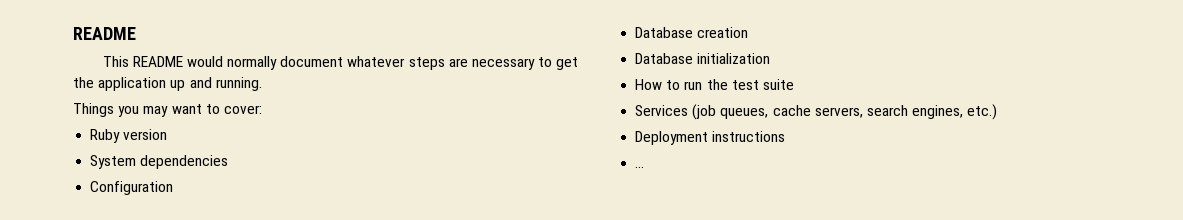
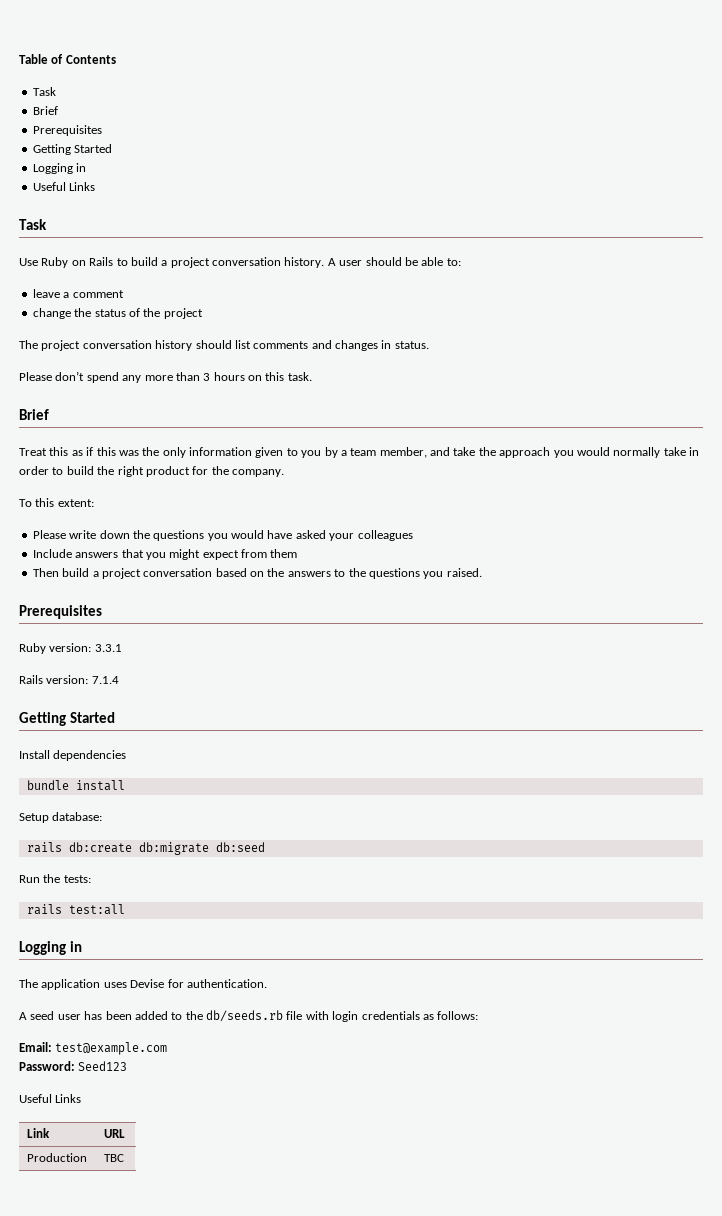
[73,27,136,40] [102,56,579,70] [73,77,262,91] [73,103,262,117] [90,129,168,143] [90,155,229,169] [90,181,174,195] [635,27,749,38] [635,53,771,64] [635,79,794,90] [635,104,998,120] [635,131,786,145] [635,166,645,168] README // This README would normally document whatever steps are necessary to get the application up and running. // Things you may want to cover: // Ruby version // System dependencies // Configuration // Database creation // Database initialization // How to run the test suite // Services (job queues, cache servers, search engines, etc.) // Deployment instructions // ... -> [19,54,116,64] [32,87,56,96] [32,106,58,115] [32,125,102,136] [32,144,113,155] [32,163,87,174] [32,182,96,191] [19,219,47,230] [19,257,461,268] [32,289,124,298] [32,308,203,319] [19,340,429,351] [19,371,312,383] [19,409,49,420] [19,447,699,458] [19,466,284,477] [19,498,94,507] [32,530,413,541] [32,549,298,560] [32,568,482,579] [19,605,102,619] [19,643,122,654] [19,675,119,684] [19,712,115,726] [19,750,127,761] [26,780,125,791] [19,812,103,823] [26,842,265,855] [19,874,91,883] [26,904,125,915] [19,941,82,955] [19,979,267,990] [19,1010,479,1022] [19,1042,168,1055] [19,1061,128,1071] [19,1094,82,1103] [27,1128,51,1138] [104,1129,126,1138] [27,1153,88,1162] [104,1154,125,1162] Table of Contents // Task // Brief // Prerequisites // Getting Started // Logging in // Useful Links // Task // Use Ruby on Rails to build a project conversation history. A user should be able to: // leave a comment // change the status of the project // The project conversation history should list comments and changes in status. // Please don’t spend any more than 3 hours on this task. // Brief // Treat this as if this was the only information given to you by a team member, and take the approach you would normally take in order to build the right product for the company. // To this extent: // Please write down the questions you would have asked your colleagues // Include answers that you might expect from them // Then build a project conversation based on the answers to the questions you raised. // Prerequisites // Ruby version: 3.3.1 // Rails version: 7.1.4 // Getting Started // Install dependencies // bundle install // Setup database: // rails db:create db:migrate db:seed // Run the tests: // rails test:all // Logging in // The application uses Devise for authentication. // A seed user has been added to the db/seeds.rb file with login credentials as follows: // Email: test@example.com // Password: Seed123 // Useful Links // Link | URL // Production | TBC

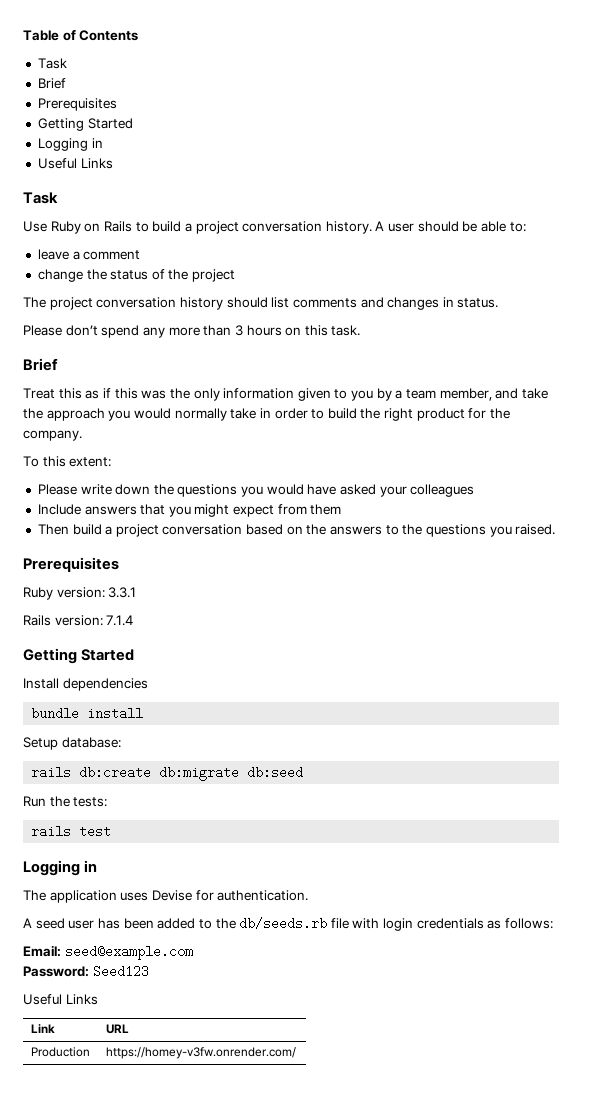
[68,904,125,915] test:all -> [79,825,112,838] test
[55,1042,168,1055] test@example.com -> [64,945,193,960] seed@example.com
[104,1154,125,1162] TBC -> [105,1047,296,1059] https://homey-v3fw.onrender.com/

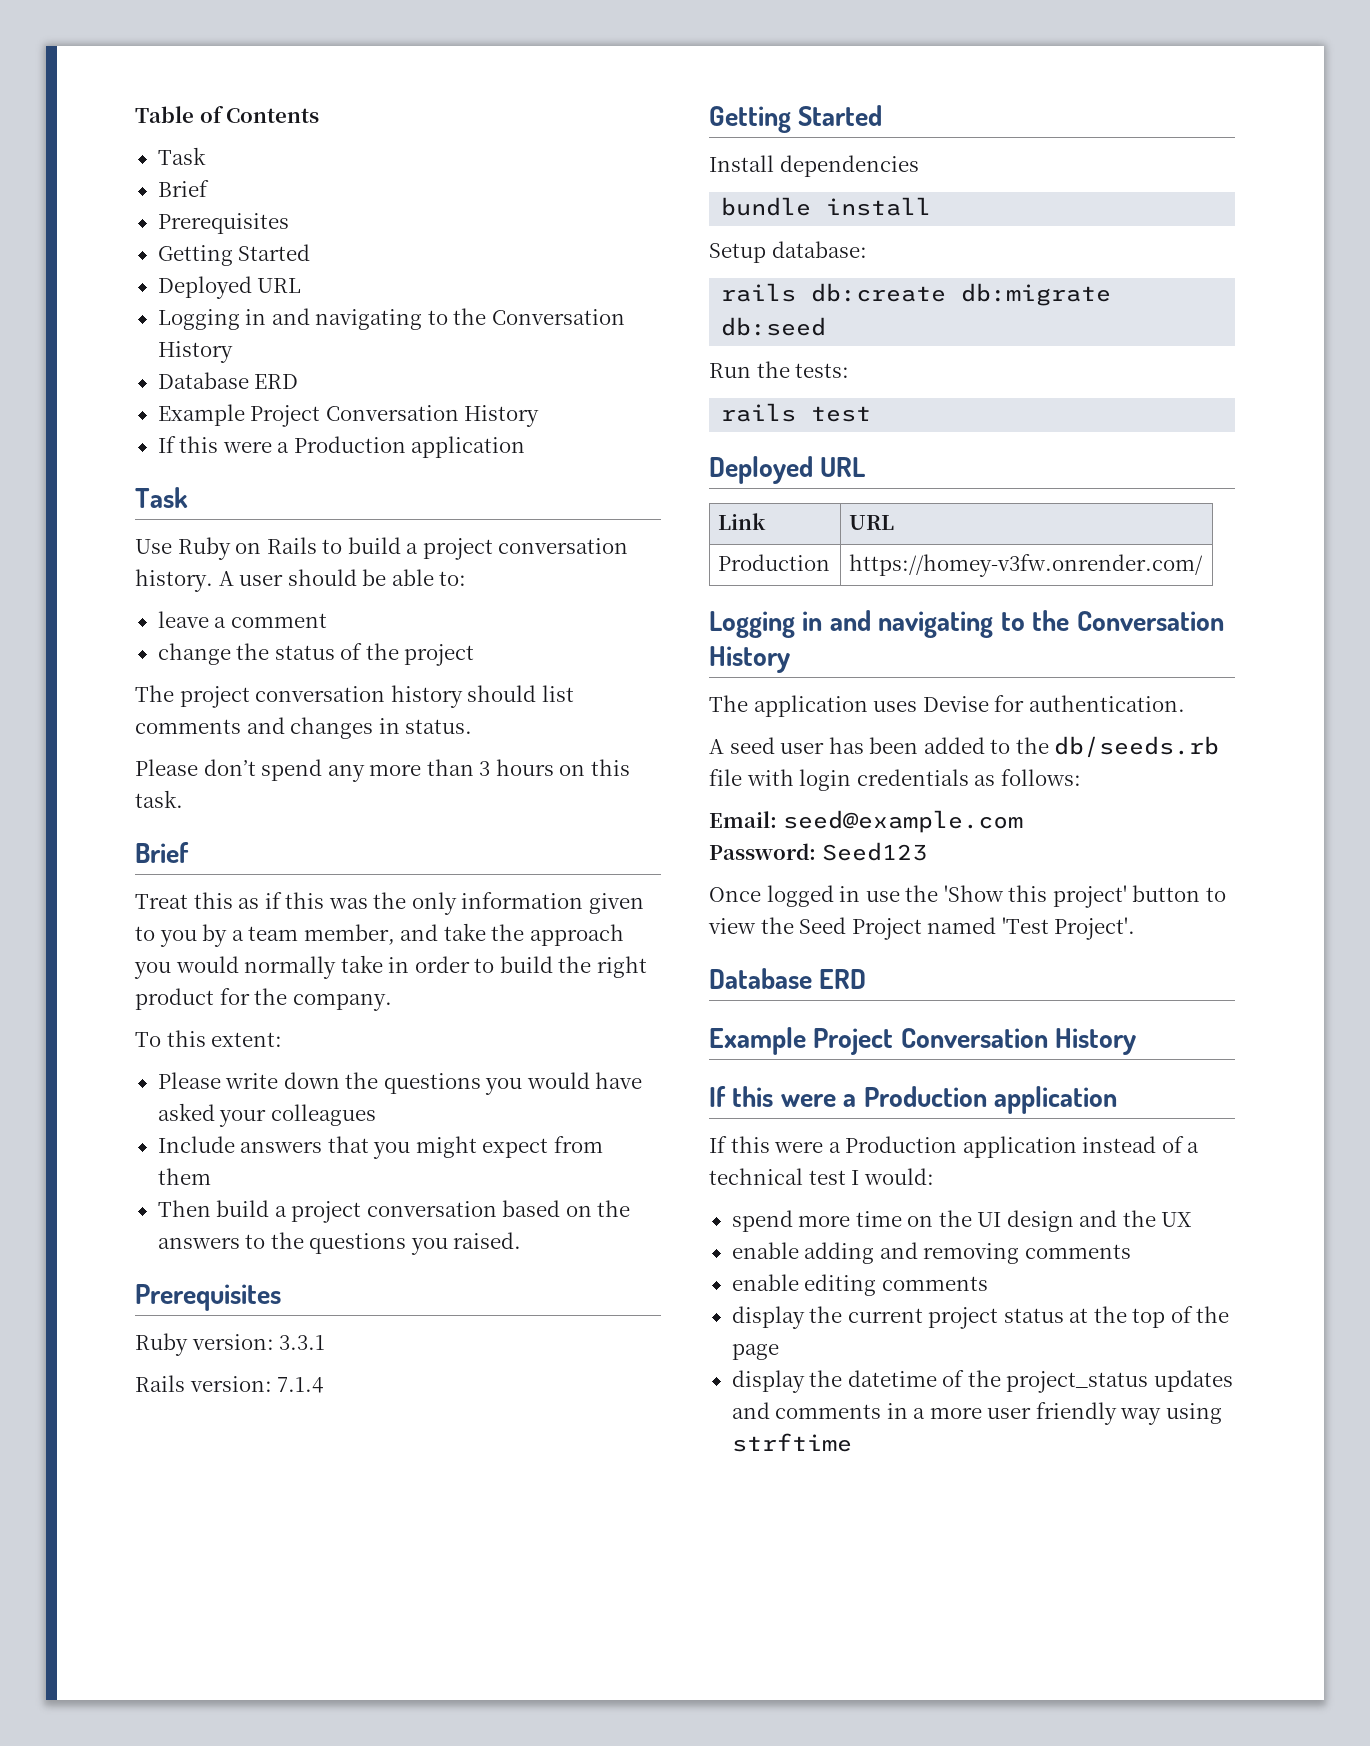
[37,138,103,151] [37,158,113,169] // Logging in // Useful Links -> [157,276,302,299] [157,308,625,330] [157,341,233,363] [157,372,299,389] [157,404,540,427] [157,436,526,458] // Deployed URL // Logging in and navigating to the Conversation History // Database ERD // Example Project Conversation History // If this were a Production application
[23,860,98,876] Logging in -> [709,456,866,484] [718,513,767,530] [849,515,895,530] [718,554,831,571] [849,554,1204,577] [709,610,1224,638] [709,646,790,673] Deployed URL // Link | URL // Production | https://homey-v3fw.onrender.com/ // Logging in and navigating to the Conversation History
[23,994,98,1005] [30,1024,55,1033] [105,1024,129,1034] [30,1047,90,1057] [105,1047,296,1059] Useful Links // Link | URL // Production | https://homey-v3fw.onrender.com/ -> [709,885,1226,908] [708,917,1136,940] [709,968,867,989] [709,1027,1137,1055] [709,1086,1118,1114] [709,1136,1200,1158] [709,1168,934,1185] [731,1210,1193,1232] [731,1242,1131,1264] [731,1274,988,1296] [731,1306,1230,1329] [731,1344,779,1360] [731,1370,1233,1393] [731,1402,1222,1425] [731,1433,852,1452] Once logged in use the 'Show this project' button to view the Seed Project named 'Test Project'. // Database ERD // Example Project Conversation History // If this were a Production application // If this were a Production application instead of a technical test I would: // spend more time on the UI design and the UX // enable adding and removing comments // enable editing comments // display the current project status at the top of the page // display the datetime of the project_status updates and comments in a more user friendly way using strftime

